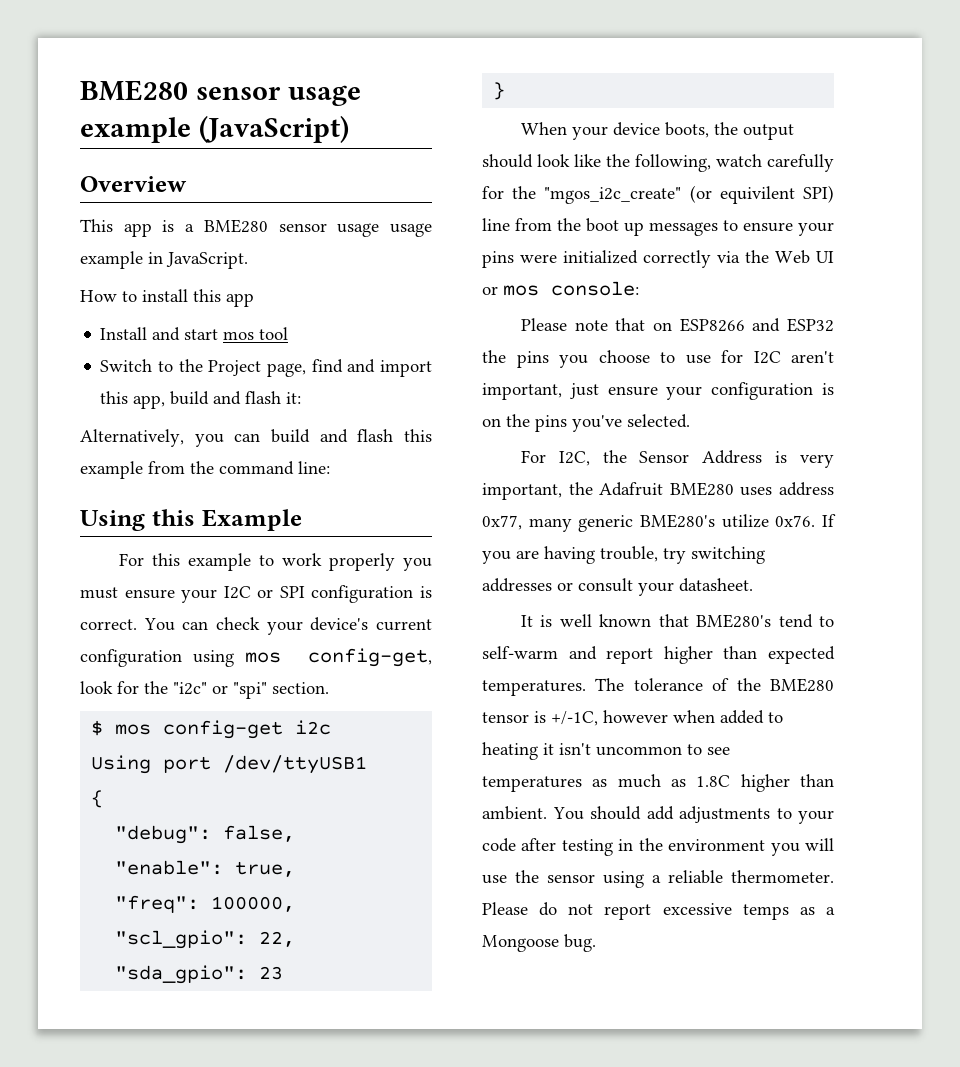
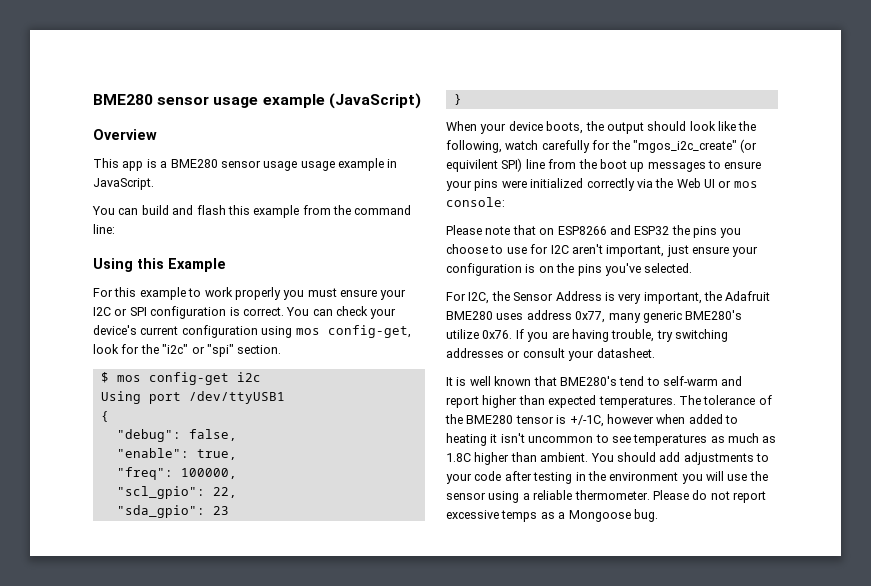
[80,289,254,307] [100,327,289,341] [100,359,432,377] [100,391,302,409] [80,429,224,447] How to install this app // Install and start mos tool // Switch to the Project page, find and import this app, build and flash it: // Alternatively, you -> [92,206,115,215] You

